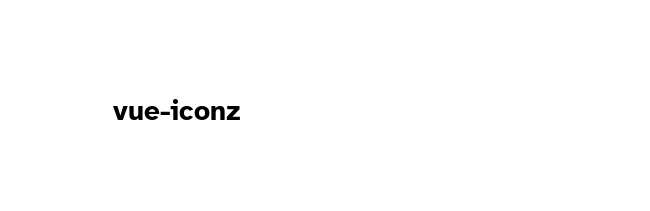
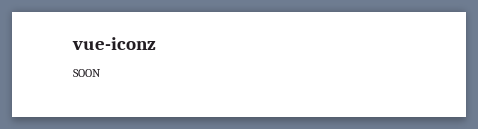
(240, 109) none -> [73,69,101,77] // SOON

